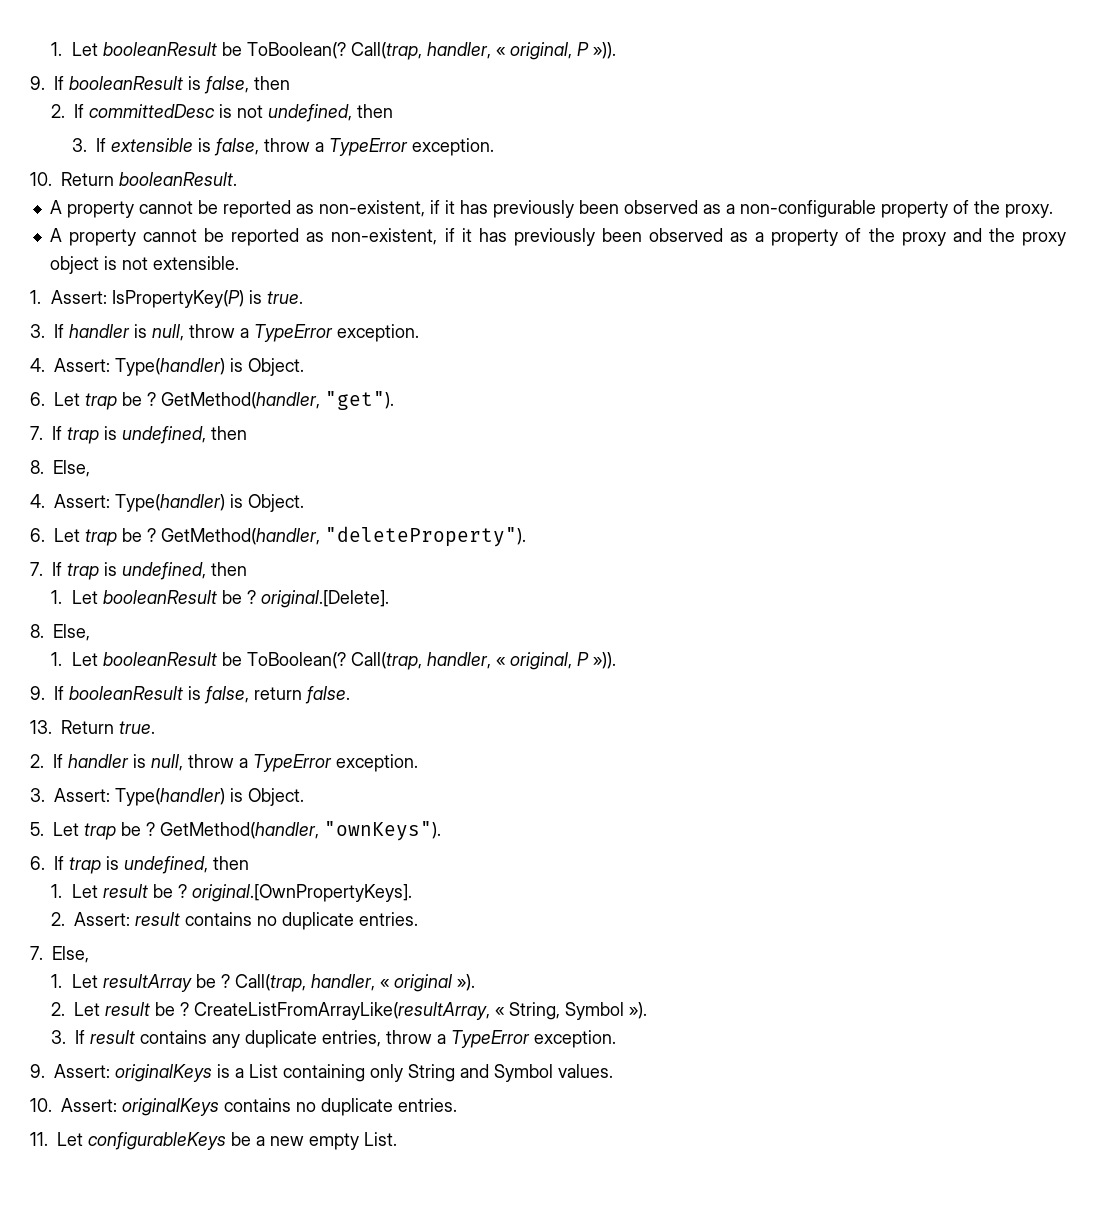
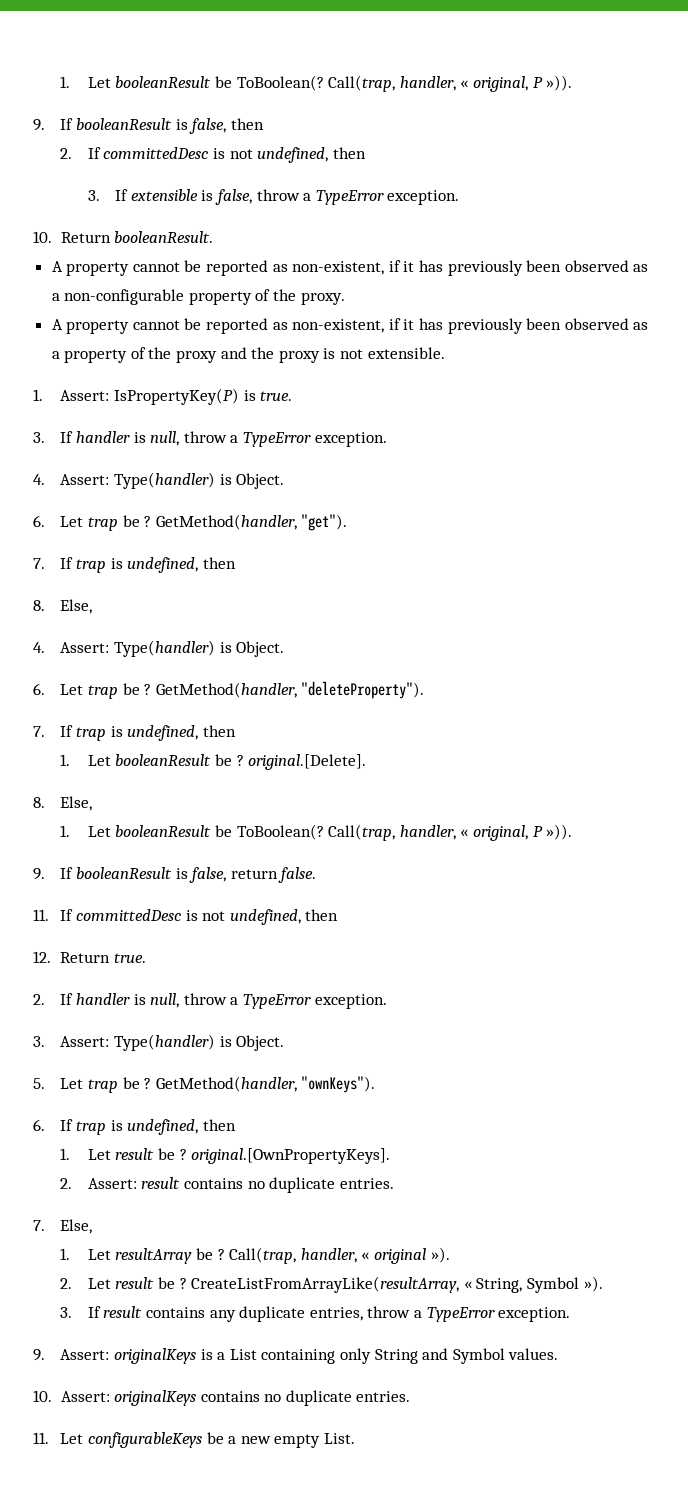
[49,256,99,274] object -> (320, 356) none
[30,720,52,734] 13. -> [33,909,339,925] [33,951,51,963] 11. If committedDesc is not undefined, then // 12.

